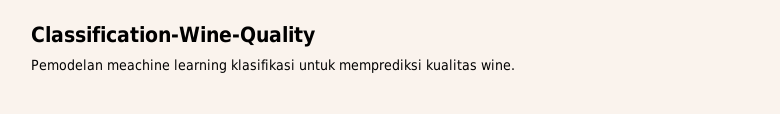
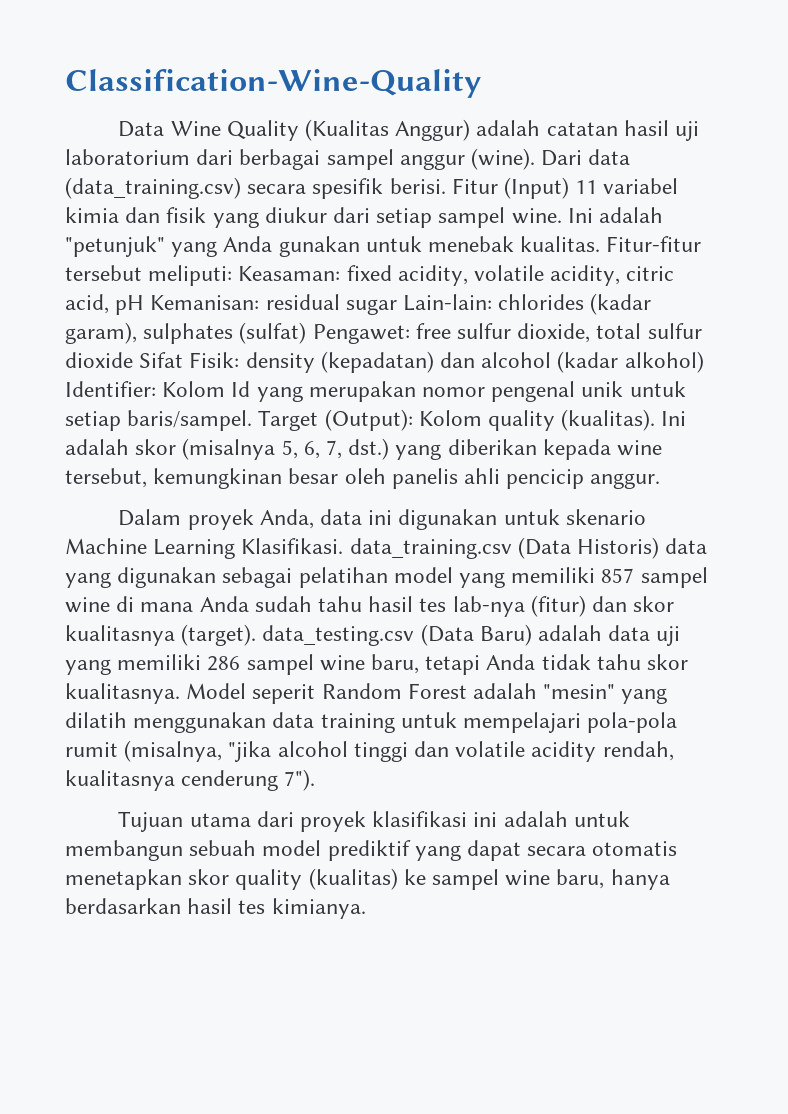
[31,59,515,73] Pemodelan meachine learning klasifikasi untuk memprediksi kualitas wine. -> [118,119,699,141] [65,148,631,170] [65,177,679,199] [65,207,664,228] [65,236,702,257] [65,265,675,286] [65,293,652,315] [65,322,702,344] [65,351,704,373] [65,381,686,402] [65,409,687,431] [65,438,663,460] [65,468,661,489] [118,509,646,530] [65,537,708,559] [65,567,708,588] [65,595,675,617] [65,624,681,646] [65,654,689,675] [65,683,668,704] [65,712,678,733] [65,740,674,762] [65,769,316,791] [118,811,630,832] [65,840,678,861] [65,868,670,890] [65,898,366,919] Data Wine Quality (Kualitas Anggur) adalah catatan hasil uji laboratorium dari berbagai sampel anggur (wine). Dari data (data_training.csv) secara spesifik berisi. Fitur (Input) 11 variabel kimia dan fisik yang diukur dari setiap sampel wine. Ini adalah "petunjuk" yang Anda gunakan untuk menebak kualitas. Fitur-fitur tersebut meliputi: Keasaman: fixed acidity, volatile acidity, citric acid, pH Kemanisan: residual sugar Lain-lain: chlorides (kadar garam), sulphates (sulfat) Pengawet: free sulfur dioxide, total sulfur dioxide Sifat Fisik: density (kepadatan) dan alcohol (kadar alkohol) Identifier: Kolom Id yang merupakan nomor pengenal unik untuk setiap baris/sampel. Target (Output): Kolom quality (kualitas). Ini adalah skor (misalnya 5, 6, 7, dst.) yang diberikan kepada wine tersebut, kemungkinan besar oleh panelis ahli pencicip anggur. // Dalam proyek Anda, data ini digunakan untuk skenario Machine Learning Klasifikasi. data_training.csv (Data Historis) data yang digunakan sebagai pelatihan model yang memiliki 857 sampel wine di mana Anda sudah tahu hasil tes lab-nya (fitur) dan skor kualitasnya (target). data_testing.csv (Data Baru) adalah data uji yang memiliki 286 sampel wine baru, tetapi Anda tidak tahu skor kualitasnya. Model seperit Random Forest adalah "mesin" yang dilatih menggunakan data training untuk mempelajari pola-pola rumit (misalnya, "jika alcohol tinggi dan volatile acidity rendah, kualitasnya cenderung 7"). // Tujuan utama dari proyek klasifikasi ini adalah untuk membangun sebuah model prediktif yang dapat secara otomatis menetapkan skor quality (kualitas) ke sampel wine baru, hanya berdasarkan hasil tes kimianya.

